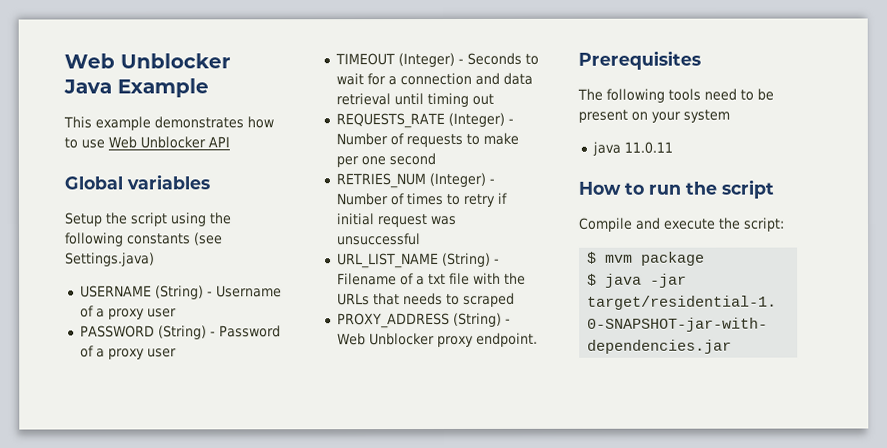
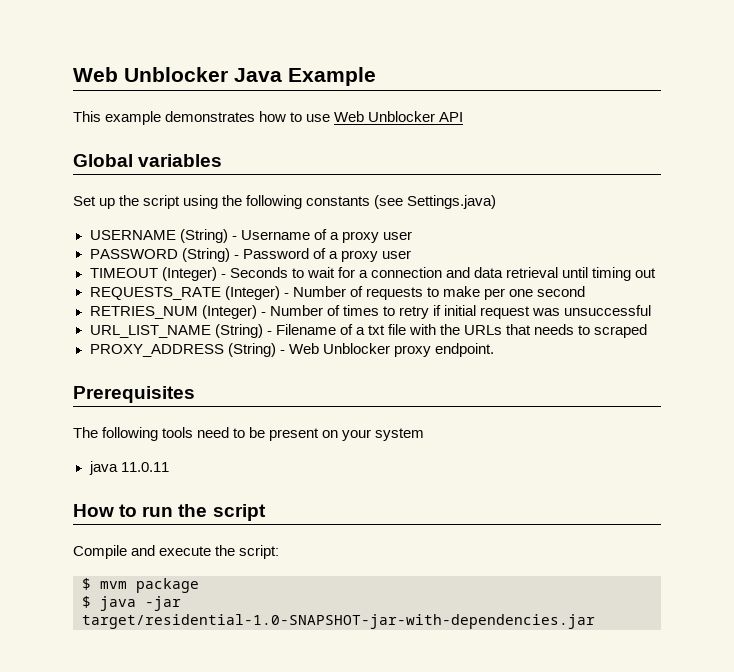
[64,212,103,227] Setup -> [73,196,116,209] Set up

